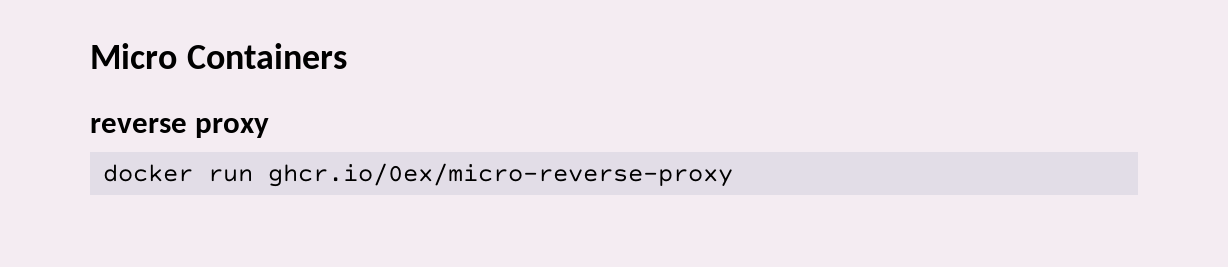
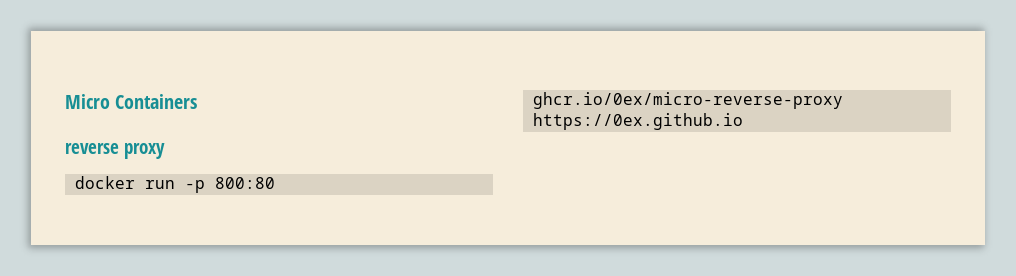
[268,163,734,187] ghcr.io/0ex/micro-reverse-proxy -> [184,177,275,193] [532,92,843,109] [532,113,743,130] -p 800:80 ghcr.io/0ex/micro-reverse-proxy https://0ex.github.io

